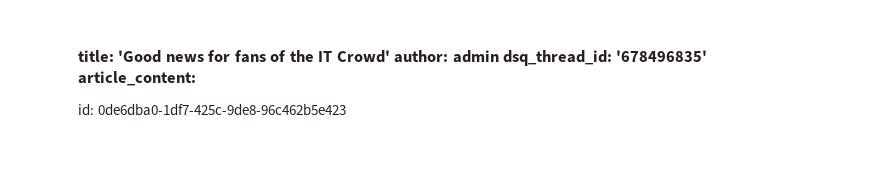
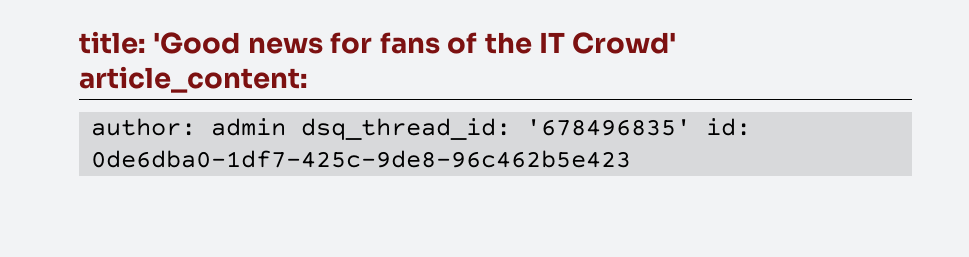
(390, 56) none -> [79,66,308,93] article_content: //
[78,71,196,86] article_content: // -> (692, 127) none

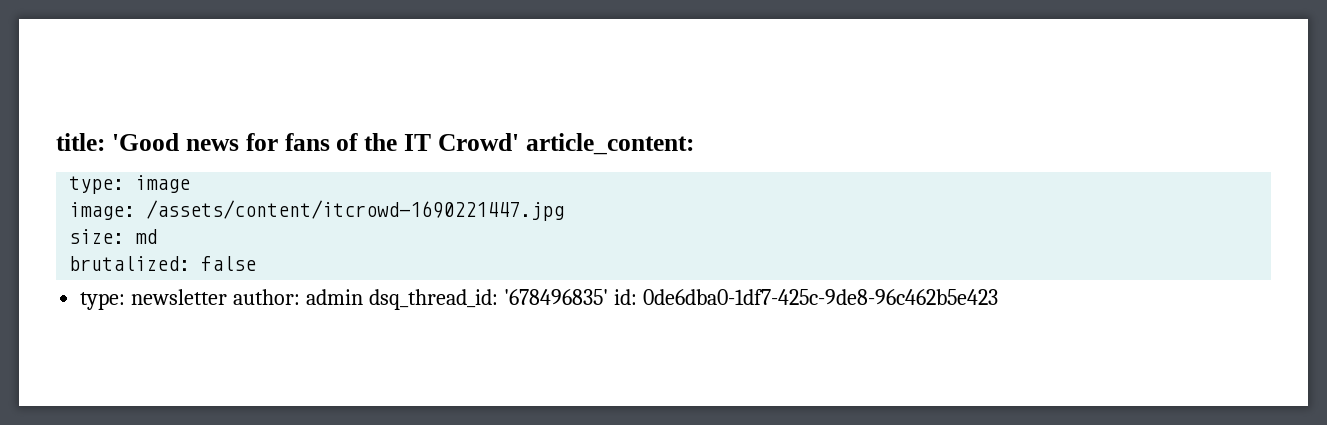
(308, 79) none -> [69,175,191,194] [69,200,565,221] [69,229,158,244] [69,256,257,271] [80,289,228,310] type: image // image: /assets/content/itcrowd-1690221447.jpg // size: md // brutalized: false // type: newsletter

